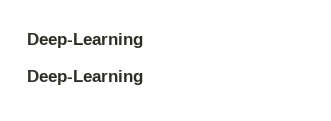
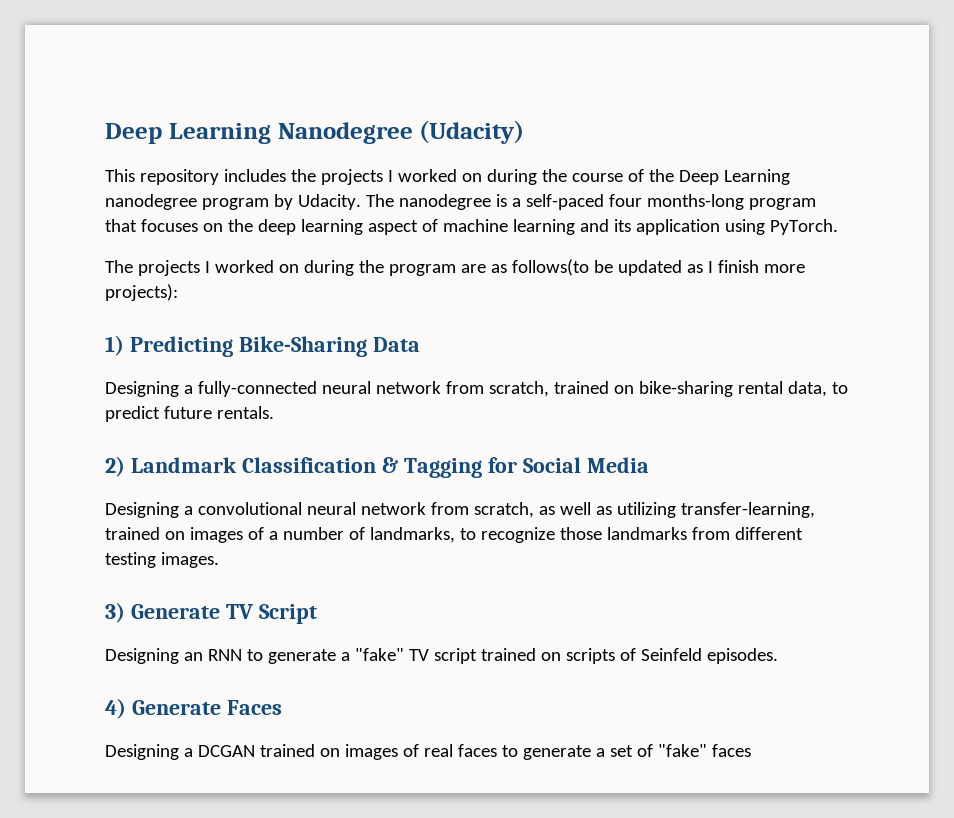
[27,33,143,48] [27,70,143,85] Deep-Learning // Deep-Learning -> [105,120,525,144] [105,169,790,185] [105,194,816,210] [105,219,838,235] [105,259,805,276] [105,284,178,301] [105,335,420,357] [105,381,848,397] [105,406,274,422] [105,456,649,478] [105,502,815,518] [105,527,803,543] [105,552,219,568] [105,602,317,624] [105,648,778,664] [105,698,282,719] [105,744,751,760] Deep Learning Nanodegree (Udacity) // This repository includes the projects I worked on during the course of the Deep Learning nanodegree program by Udacity. The nanodegree is a self-paced four months-long program that focuses on the deep learning aspect of machine learning and its application using PyTorch. // The projects I worked on during the program are as follows(to be updated as I finish more projects): // 1) Predicting Bike-Sharing Data // Designing a fully-connected neural network from scratch, trained on bike-sharing rental data, to predict future rentals. // 2) Landmark Classification & Tagging for Social Media // Designing a convolutional neural network from scratch, as well as utilizing transfer-learning, trained on images of a number of landmarks, to recognize those landmarks from different testing images. // 3) Generate TV Script // Designing an RNN to generate a "fake" TV script trained on scripts of Seinfeld episodes. // 4) Generate Faces // Designing a DCGAN trained on images of real faces to generate a set of "fake" faces

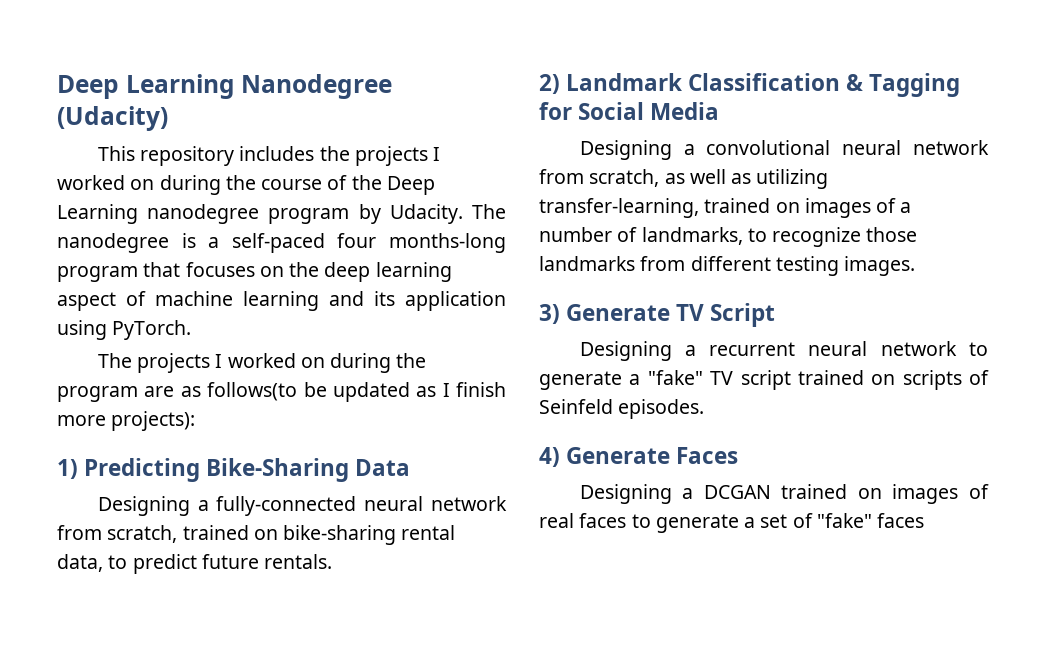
[183,649,242,661] an RNN -> [684,341,957,356] a recurrent neural network

